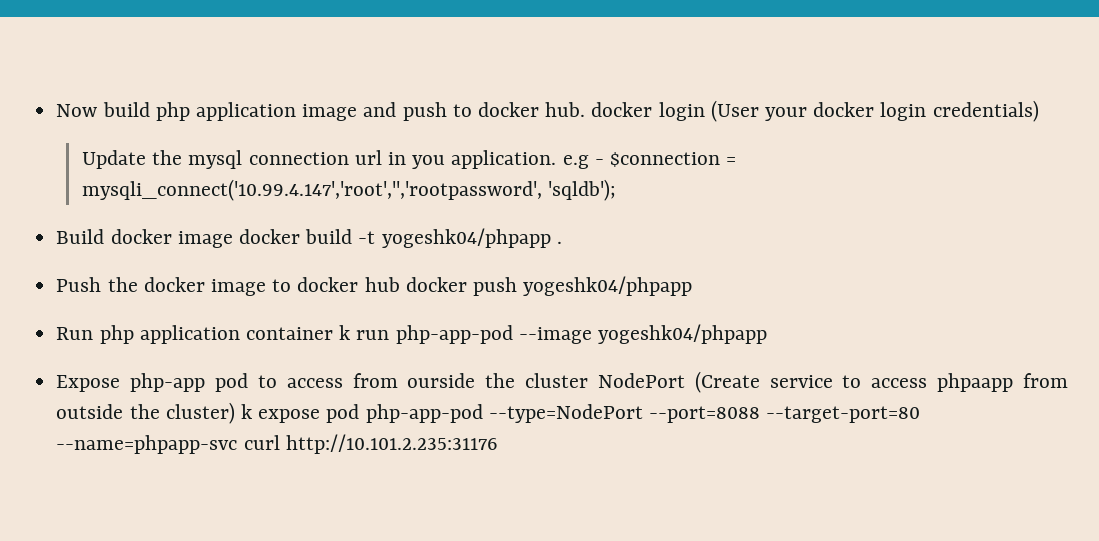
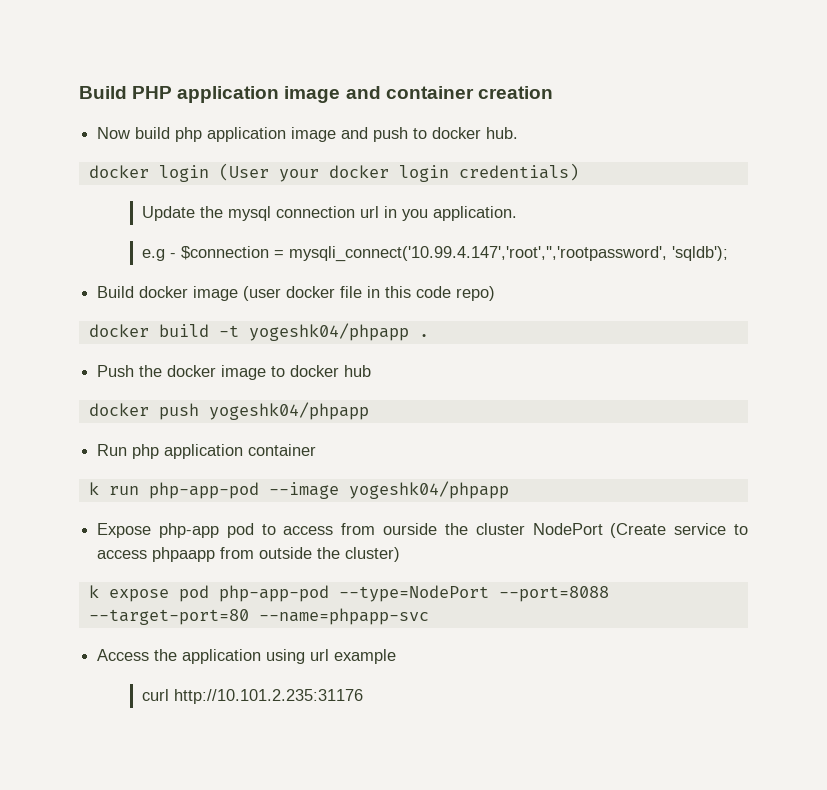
(56, 110) none -> [79,86,553,103] Build PHP application image and container creation //
(586, 109) none -> (519, 133) //
(557, 159) none -> (517, 213) //
(233, 239) none -> [243,286,496,301] (user docker file in this code repo) //
(400, 284) none -> (372, 371) //
(333, 333) none -> (317, 450) //
(235, 413) none -> (401, 554) //
(238, 444) none -> [97,649,397,664] // Access the application using url example //

